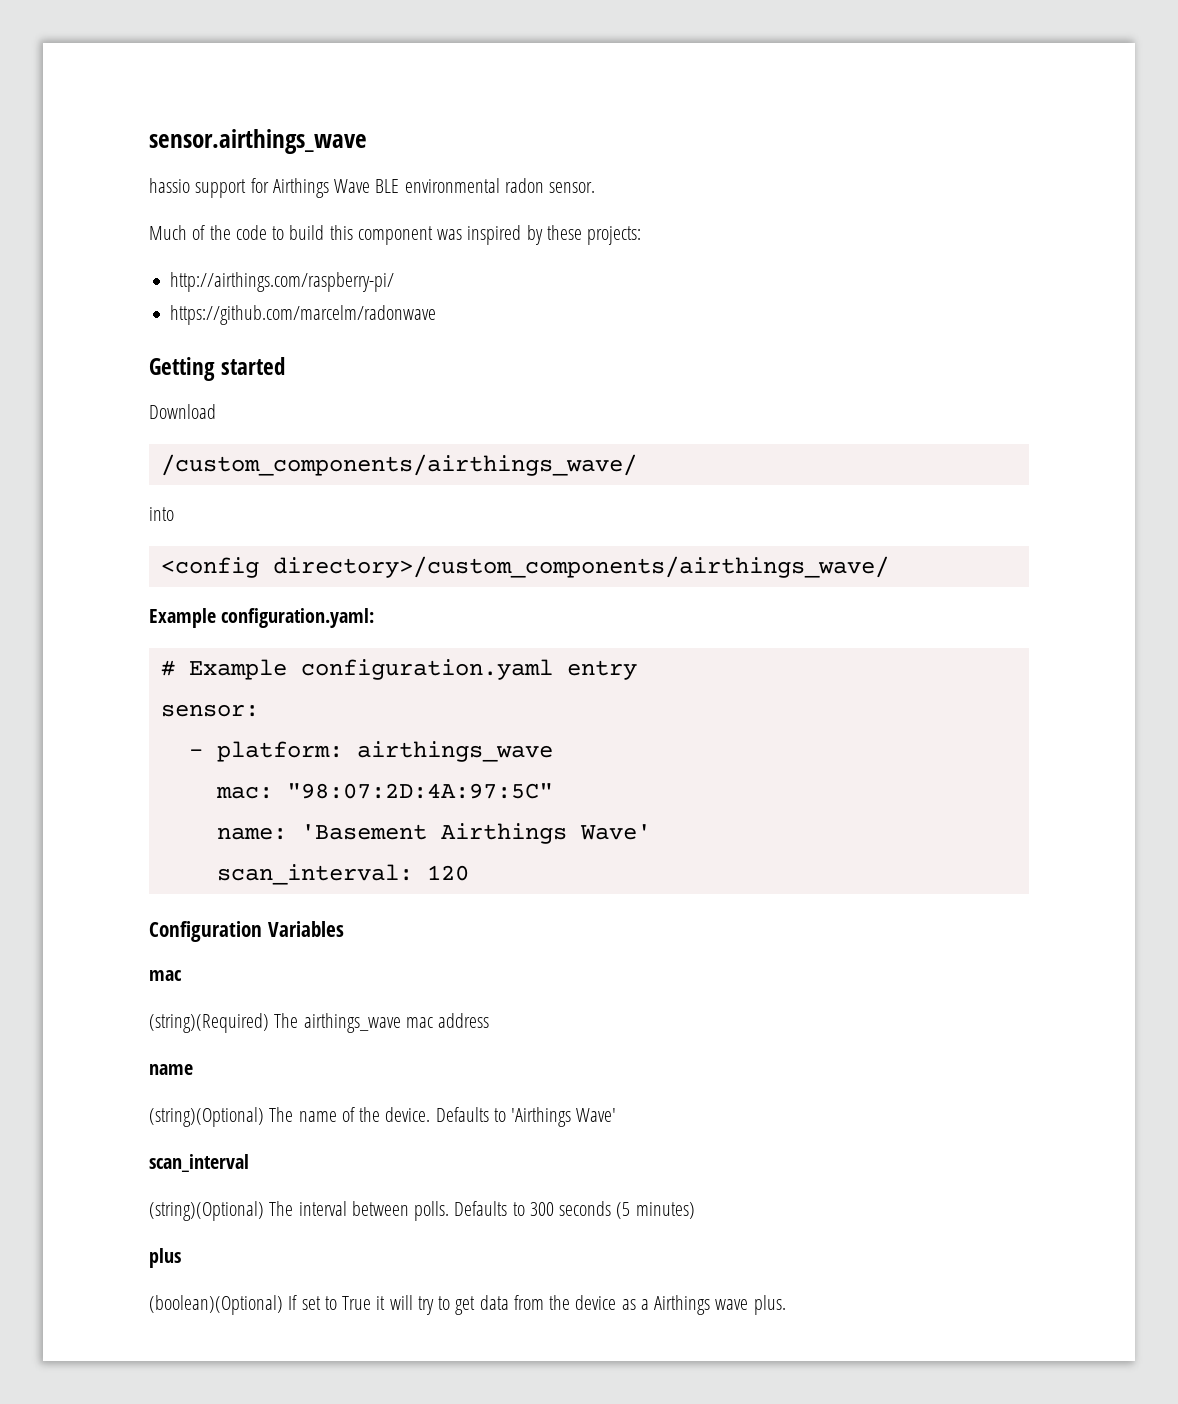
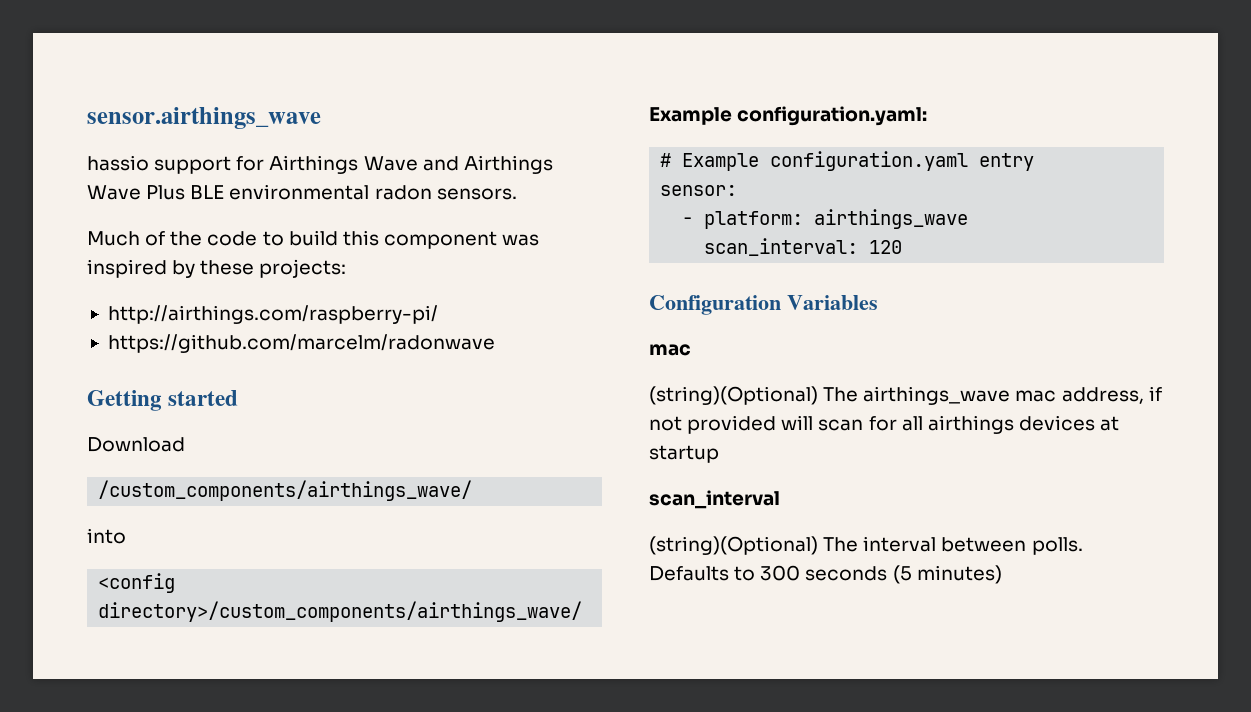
(371, 186) none -> [422,155,553,174] [87,185,186,200] and Airthings Wave Plus
[549,182,596,193] sensor. -> [436,188,517,200] sensors.
[215,783,553,799] [216,823,651,844] // mac: "98:07:2D:4A:97:5C" // name: 'Basement Airthings Wave' -> (969, 219) none
[149,1013,269,1033] (string)(Required) -> [649,386,818,405] (string)(Optional)
[438,1013,490,1028] [149,1064,193,1075] [149,1107,617,1127] address // name // (string)(Optional) The name of the device. Defaults to 'Airthings Wave' -> [1061,386,1162,404] [649,415,1120,434] [649,445,719,463] address, if not provided will scan for all airthings devices at startup
[149,1248,181,1268] [149,1295,786,1315] // plus // (boolean)(Optional) If set to True it will try to get data from the device as a Airthings wave plus. -> (1002, 574) none

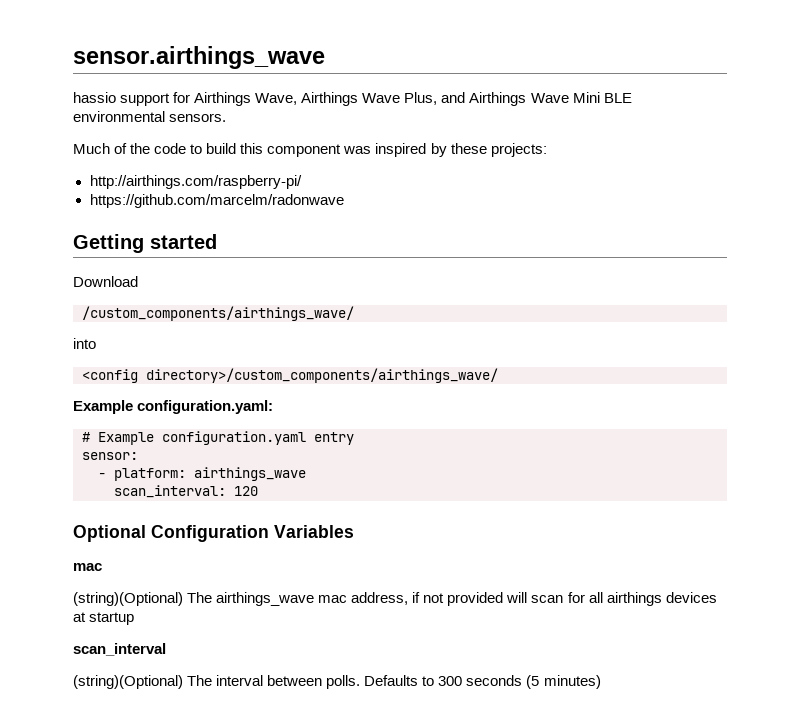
[363,156,418,171] Wave -> [255,92,438,106] Wave, Airthings Wave Plus,
[146,185,186,200] Plus -> [572,92,600,103] Mini
[374,185,432,200] radon -> (165, 116) none
(903, 247) none -> [73,525,146,542] Optional

